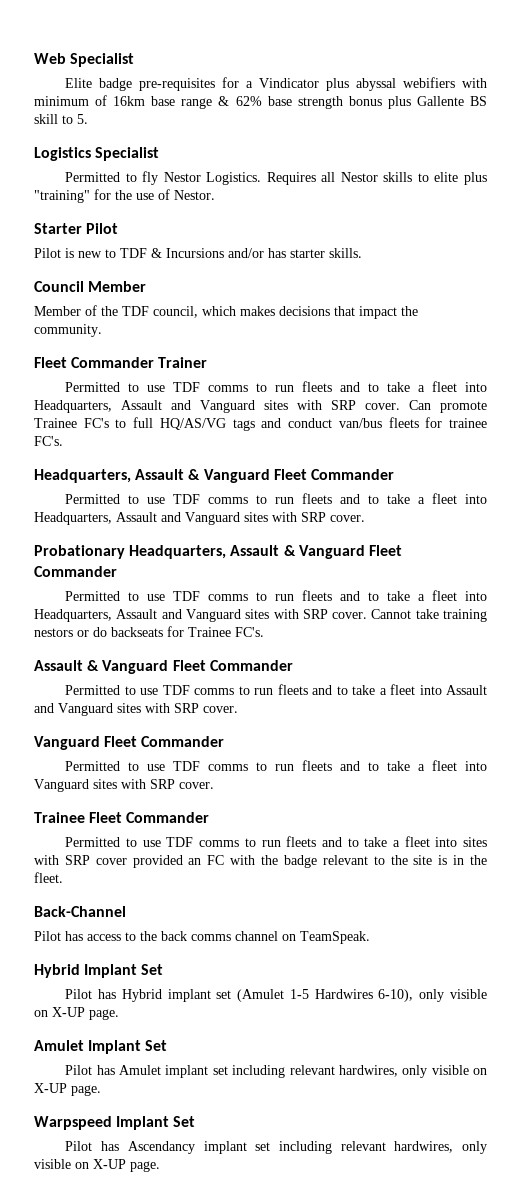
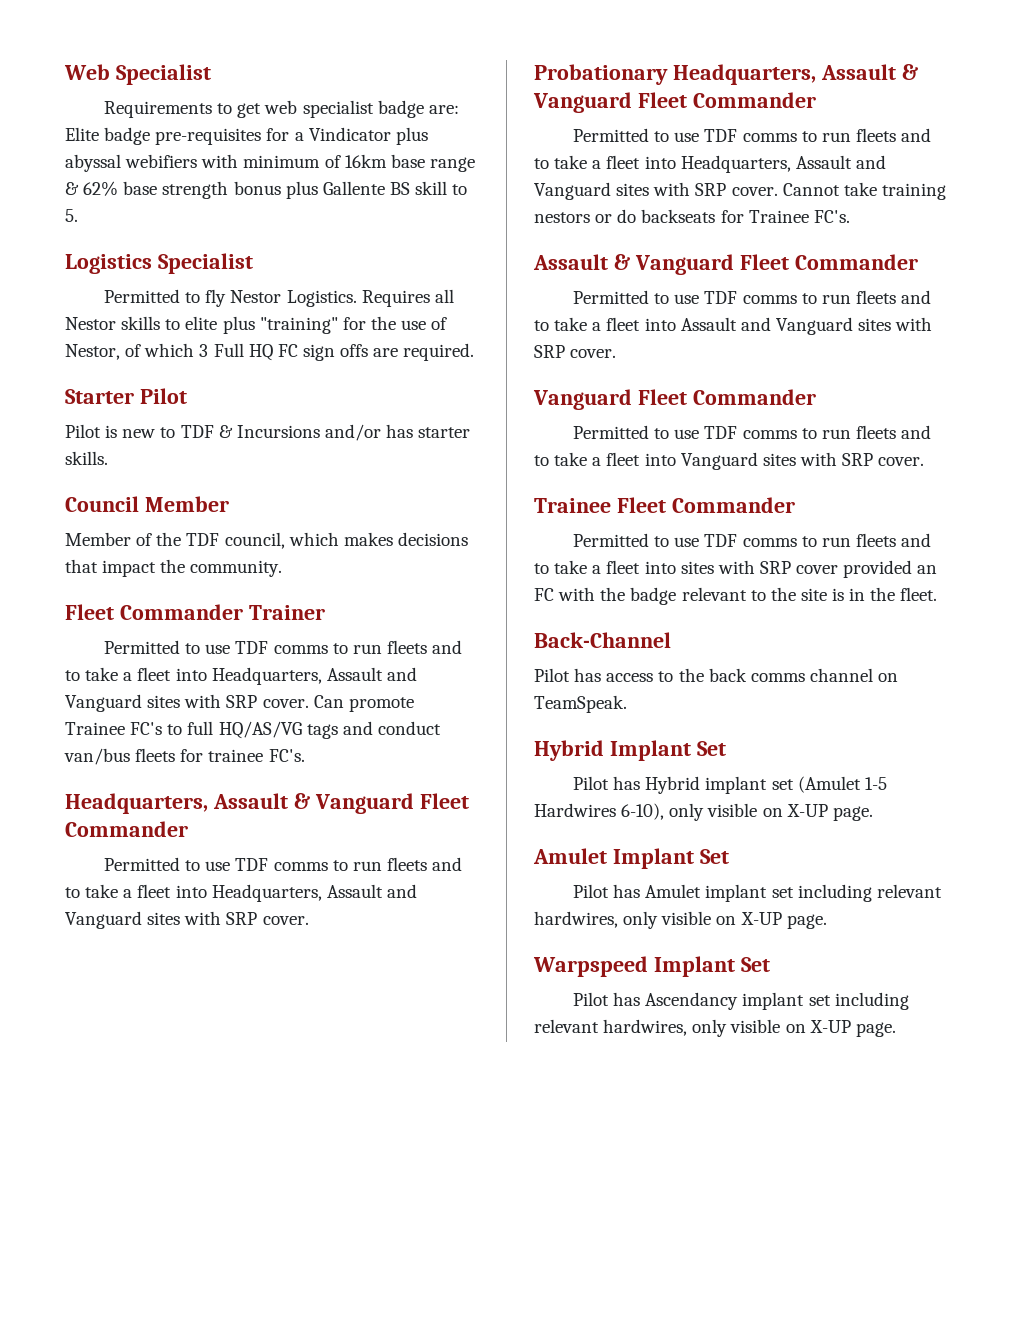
(135, 60) none -> [104,100,459,118] Requirements to get web specialist badge are:
[174,190,215,200] Nestor. -> [65,343,475,361] Nestor, of which 3 Full HQ FC sign offs are required.

